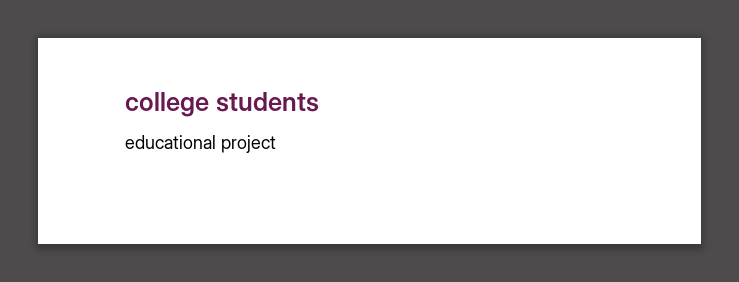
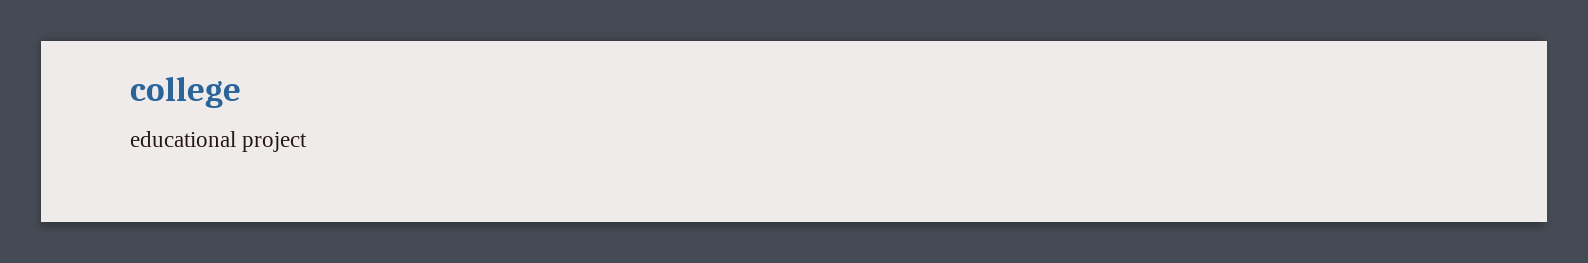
[215,92,319,112] students -> (241, 92) none

